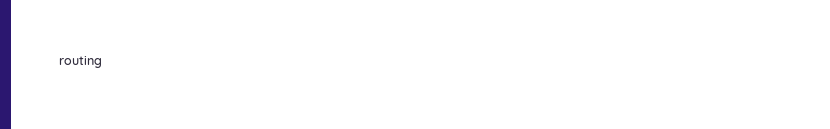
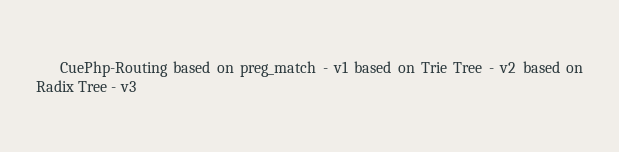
[59,56,102,68] routing -> [60,61,584,77] [36,80,136,92] CuePhp-Routing based on preg_match - v1 based on Trie Tree - v2 based on Radix Tree - v3

